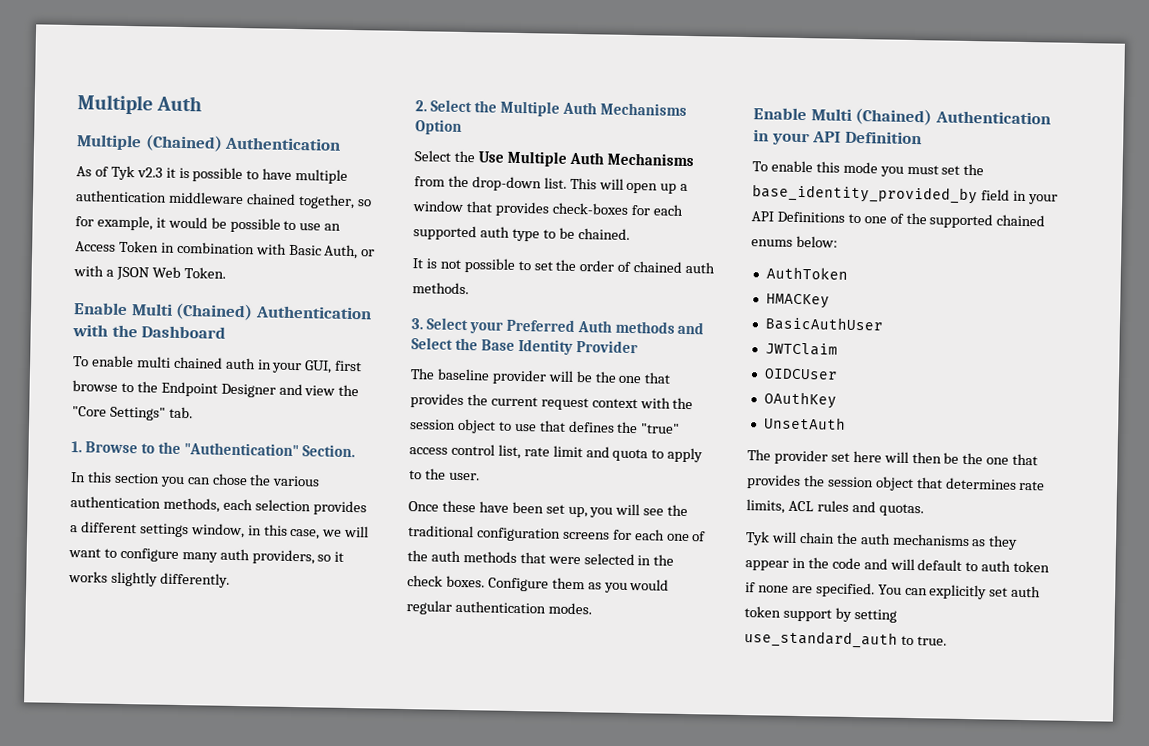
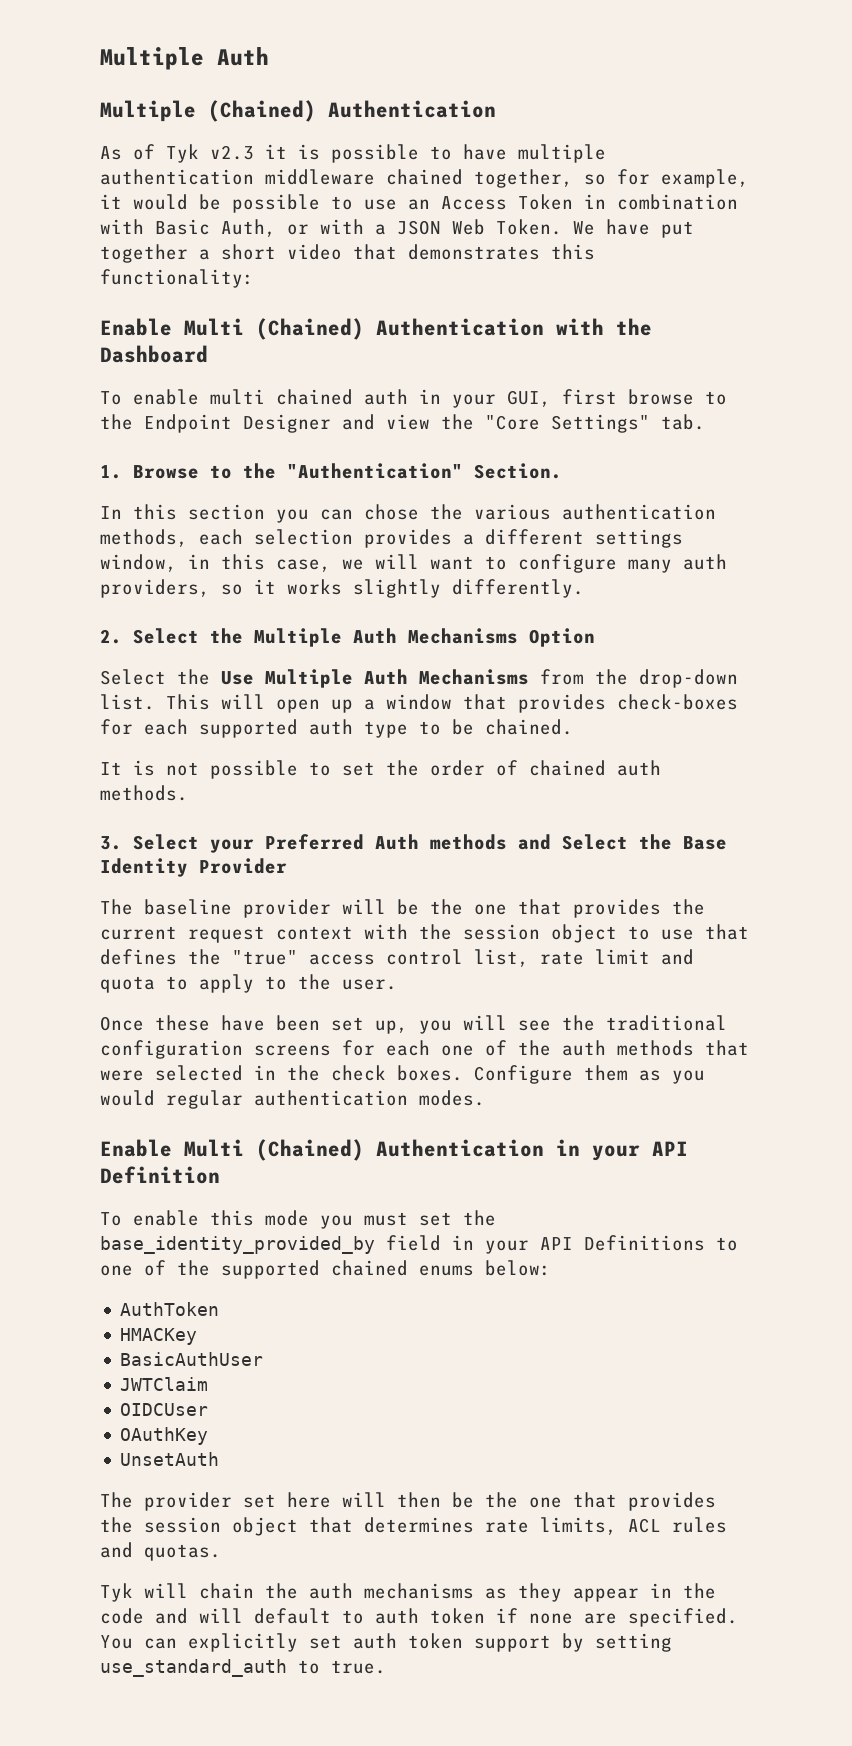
(226, 273) none -> [573,219,694,238] [100,244,595,263] [100,269,254,288] We have put together a short video that demonstrates this functionality:

